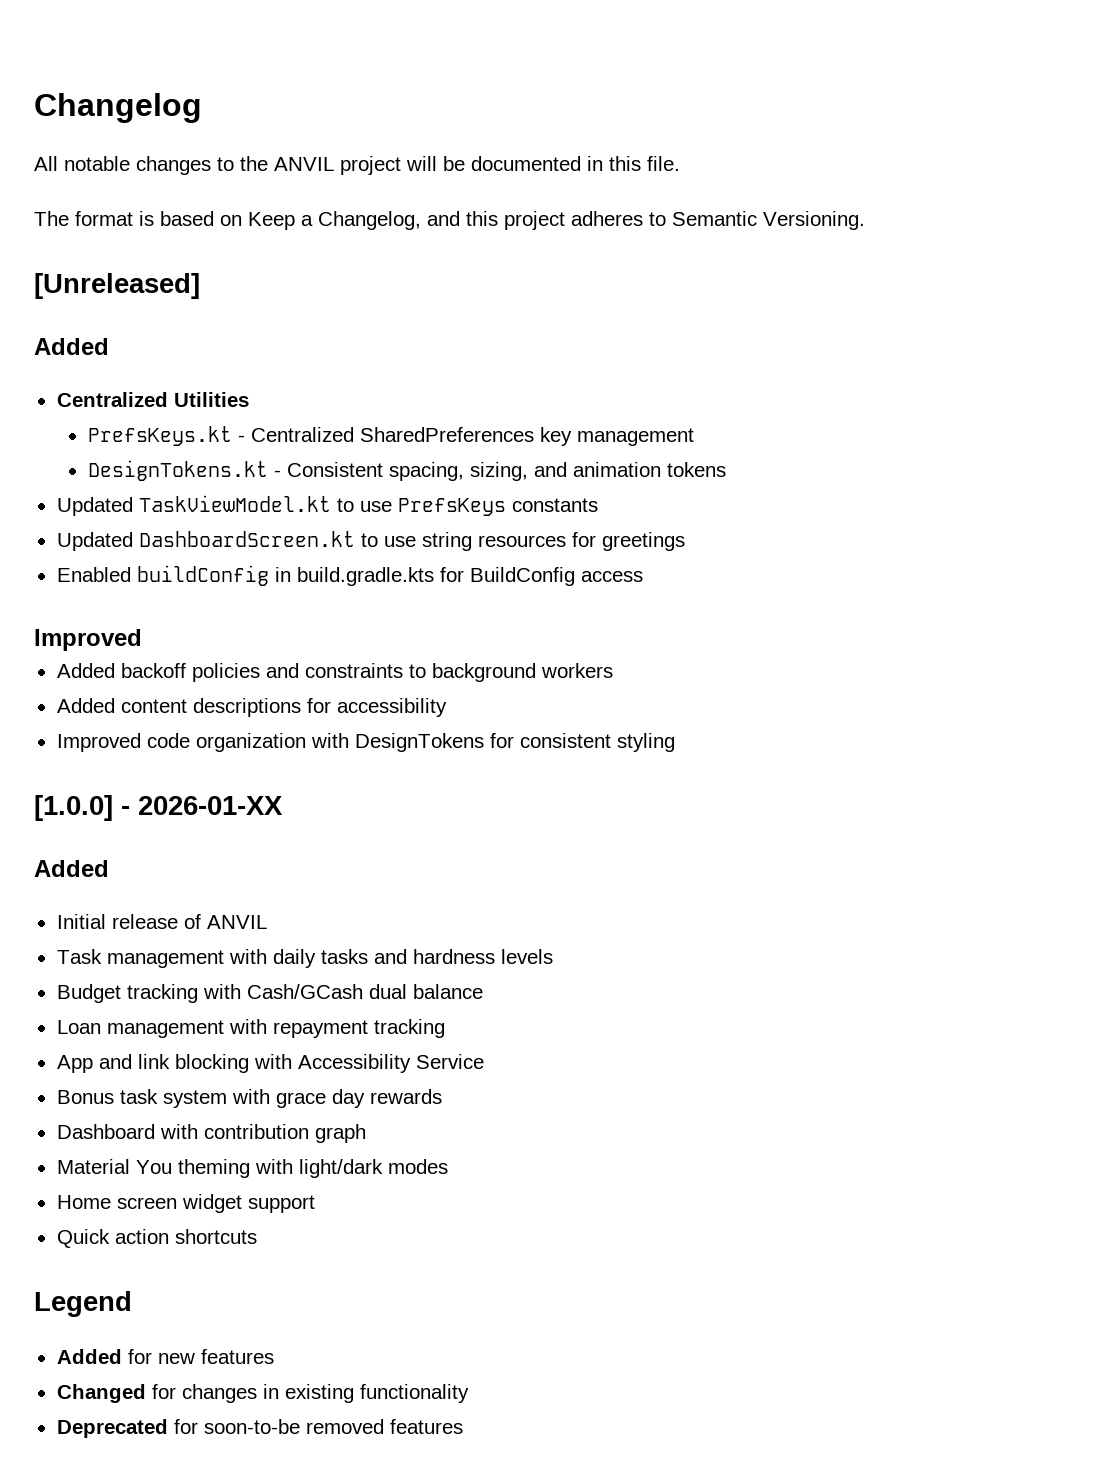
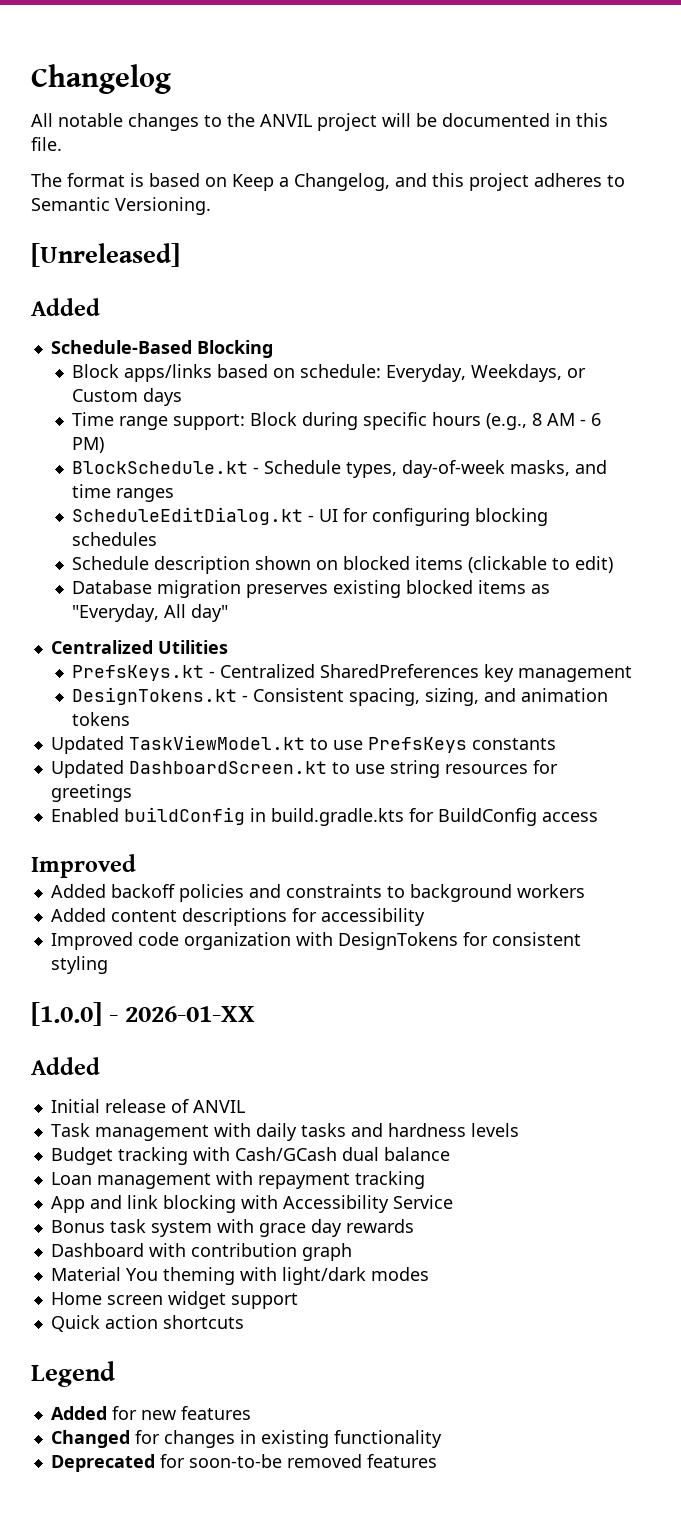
(109, 346) none -> [50,340,273,358] [72,364,587,382] [72,388,183,406] [72,412,602,430] [72,437,105,453] [72,460,608,478] [72,484,175,502] [72,507,549,526] [72,532,158,546] [72,556,614,574] [72,580,551,598] [72,604,229,622] // Schedule-Based Blocking // Block apps/links based on schedule: Everyday, Weekdays, or Custom days // Time range support: Block during specific hours (e.g., 8 AM - 6 PM) // BlockSchedule.kt - Schedule types, day-of-week masks, and time ranges // ScheduleEditDialog.kt - UI for configuring blocking schedules // Schedule description shown on blocked items (clickable to edit) // Database migration preserves existing blocked items as "Everyday, All day"

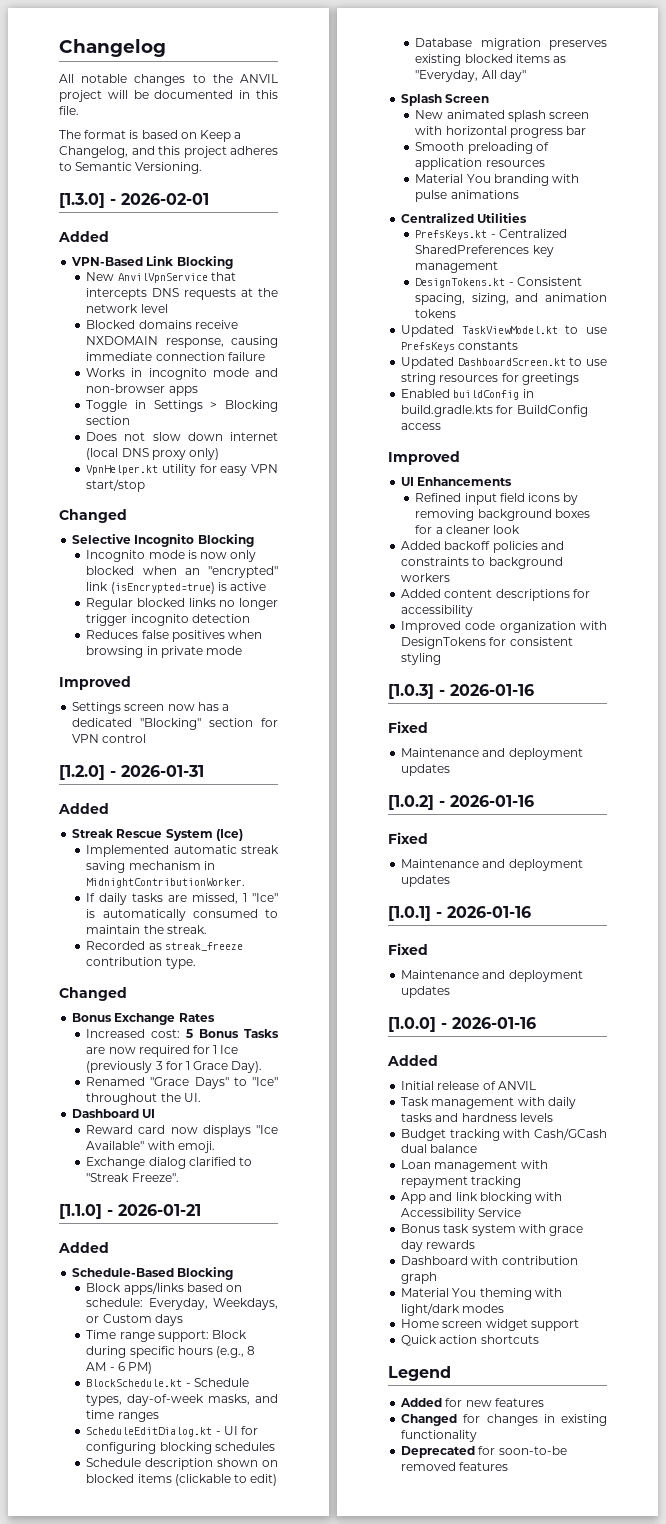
[31,243,180,267] [Unreleased] -> [59,193,209,208] [58,231,109,242] [71,256,233,269] [86,272,236,283] [86,288,278,300] [86,304,168,313] [86,320,238,329] [86,336,278,348] [86,352,265,361] [86,368,278,380] [86,384,198,396] [86,400,278,412] [86,416,131,425] [86,432,278,441] [86,448,220,460] [86,464,278,476] [86,479,146,492] [59,509,127,523] [72,534,254,547] [86,550,257,562] [86,566,278,578] [86,582,267,594] [86,598,278,610] [86,614,250,626] [86,630,263,642] [86,646,243,658] [59,676,131,690] [72,702,230,714] [72,718,278,730] [72,734,147,743] [59,765,204,780] [58,803,109,814] [72,829,243,841] [86,845,279,857] [86,861,215,873] [86,878,246,888] [86,893,278,905] [86,909,278,921] [86,925,207,934] [86,941,243,951] [86,957,196,969] [59,987,127,1001] [72,1013,215,1025] [86,1029,279,1038] [86,1045,239,1057] [86,1061,263,1073] [86,1077,278,1089] [86,1093,201,1105] [72,1109,156,1118] [86,1125,278,1137] [86,1141,215,1153] [86,1157,253,1169] [86,1173,179,1182] [59,1204,201,1219] [1.3.0] - 2026-02-01 // Added // VPN-Based Link Blocking // New AnvilVpnService that intercepts DNS requests at the network level // Blocked domains receive NXDOMAIN response, causing immediate connection failure // Works in incognito mode and non-browser apps // Toggle in Settings > Blocking section // Does not slow down internet (local DNS proxy only) // VpnHelper.kt utility for easy VPN start/stop // Changed // Selective Incognito Blocking // Incognito mode is now only blocked when an "encrypted" link (isEncrypted=true) is active // Regular blocked links no longer trigger incognito detection // Reduces false positives when browsing in private mode // Improved // Settings screen now has a dedicated "Blocking" section for VPN control // [1.2.0] - 2026-01-31 // Added // Streak Rescue System (Ice) // Implemented automatic streak saving mechanism in MidnightContributionWorker. // If daily tasks are missed, 1 "Ice" is automatically consumed to maintain the streak. // Recorded as streak_freeze contribution type. // Changed // Bonus Exchange Rates // Increased cost: 5 Bonus Tasks are now required for 1 Ice (previously 3 for 1 Grace Day). // Renamed "Grace Days" to "Ice" throughout the UI. // Dashboard UI // Reward card now displays "Ice Available" with emoji. // Exchange dialog clarified to "Streak Freeze". // [1.1.0] - 2026-01-21
(229, 613) none -> [401,94,490,106] [415,110,590,122] [415,126,587,138] [415,142,549,154] [415,158,545,170] [415,174,580,186] [415,190,519,202] // Splash Screen // New animated splash screen with horizontal progress bar // Smooth preloading of application resources // Material You branding with pulse animations
(136, 866) none -> [401,477,513,486] [415,493,579,505] [415,509,590,521] [415,525,521,534] // UI Enhancements // Refined input field icons by removing background boxes for a cleaner look
(108, 965) none -> [388,684,534,699] [388,721,428,733] [401,748,583,760] [401,764,451,776] [388,795,534,810] [388,832,428,844] [401,859,583,871] [401,875,451,887] [388,906,531,921] [388,943,428,955] [401,970,583,982] [401,986,451,998] // [1.0.3] - 2026-01-16 // Fixed // Maintenance and deployment updates // [1.0.2] - 2026-01-16 // Fixed // Maintenance and deployment updates // [1.0.1] - 2026-01-16 // Fixed // Maintenance and deployment updates
[125,1006,256,1022] 2026-01-XX -> [452,1017,536,1029] 2026-01-16

